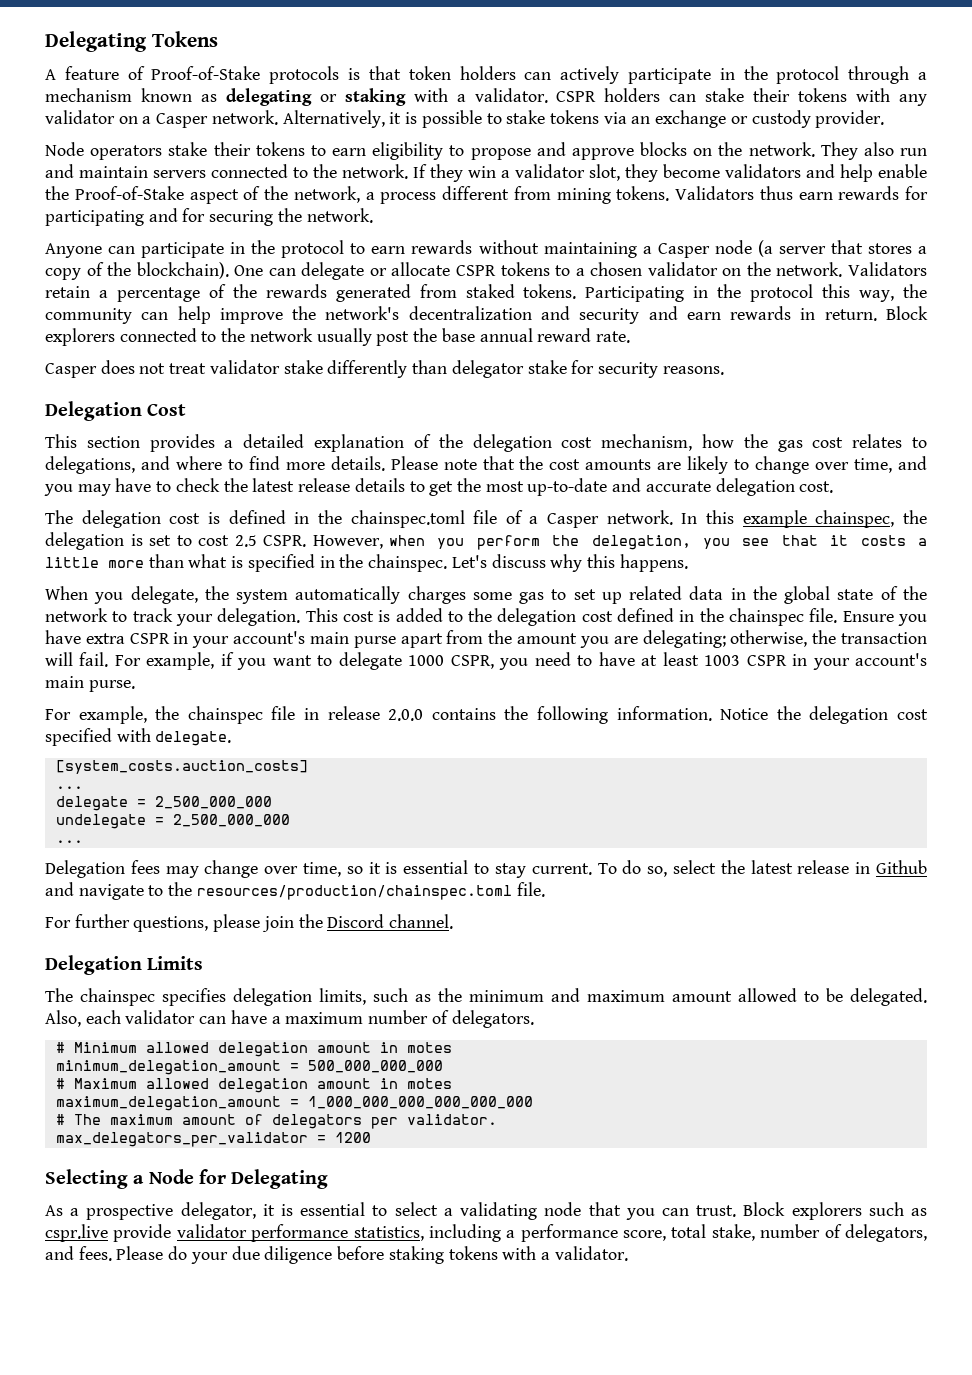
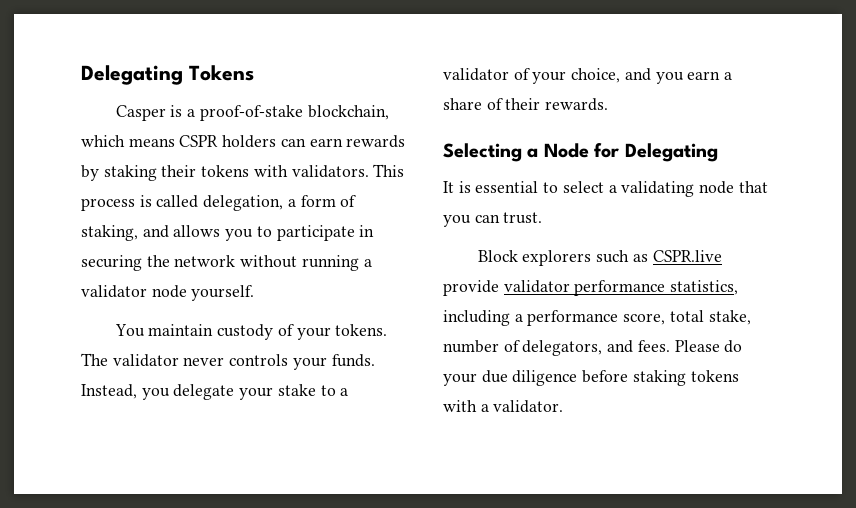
[45,66,927,84] [45,88,927,106] [45,110,885,128] [45,142,927,160] [45,164,927,182] [45,186,928,204] [45,208,373,226] [45,240,927,258] [45,262,927,280] [45,284,927,302] [45,306,929,324] [45,328,630,346] [45,360,724,378] [45,401,187,421] [45,434,927,452] [45,456,927,474] [44,478,834,496] [45,510,927,528] [45,532,928,550] [45,554,688,572] [45,586,928,604] [45,608,927,626] [45,630,928,648] [45,652,928,670] [45,676,135,692] [45,706,929,724] [45,728,232,746] [55,760,308,774] [55,786,83,789] [55,796,272,811] [55,814,290,829] [55,840,83,843] [45,860,928,878] [45,882,545,900] [45,914,454,932] [45,955,204,975] [45,988,927,1006] [45,1010,534,1028] [55,1042,452,1057] [55,1060,443,1075] [55,1078,452,1093] [55,1096,533,1111] [55,1114,497,1129] [55,1132,371,1147] A feature of Proof-of-Stake protocols is that token holders can actively participate in the protocol through a mechanism known as delegating or staking with a validator. CSPR holders can stake their tokens with any validator on a Casper network. Alternatively, it is possible to stake tokens via an exchange or custody provider. // Node operators stake their tokens to earn eligibility to propose and approve blocks on the network. They also run and maintain servers connected to the network. If they win a validator slot, they become validators and help enable the Proof-of-Stake aspect of the network, a process different from mining tokens. Validators thus earn rewards for participating and for securing the network. // Anyone can participate in the protocol to earn rewards without maintaining a Casper node (a server that stores a copy of the blockchain). One can delegate or allocate CSPR tokens to a chosen validator on the network. Validators retain a percentage of the rewards generated from staked tokens. Participating in the protocol this way, the community can help improve the network's decentralization and security and earn rewards in return. Block explorers connected to the network usually post the base annual reward rate. // Casper does not treat validator stake differently than delegator stake for security reasons. // Delegation Cost // This section provides a detailed explanation of the delegation cost mechanism, how the gas cost relates to delegations, and where to find more details. Please note that the cost amounts are likely to change over time, and you may have to check the latest release details to get the most up-to-date and accurate delegation cost. // The delegation cost is defined in the chainspec.toml file of a Casper network. In this example chainspec, the delegation is set to cost 2.5 CSPR. However, when you perform the delegation, you see that it costs a little more than what is specified in the chainspec. Let's discuss why this happens. // When you delegate, the system automatically charges some gas to set up related data in the global state of the network to track your delegation. This cost is added to the delegation cost defined in the chainspec file. Ensure you have extra CSPR in your account's main purse apart from the amount you are delegating; otherwise, the transaction will fail. For example, if you want to delegate 1000 CSPR, you need to have at least 1003 CSPR in your account's main purse. // For example, the chainspec file in release 2.0.0 contains the following information. Notice the delegation cost specified with delegate. // [system_costs.auction_costs] // ... // delegate = 2_500_000_000 // undelegate = 2_500_000_000 // ... // Delegation fees may change over time, so it is essential to stay current. To do so, select the latest release in Github and navigate to the resources/production/chainspec.toml file. // For further questions, please join the Discord channel. // Delegation Limits // The chainspec specifies delegation limits, such as the minimum and maximum amount allowed to be delegated. Also, each validator can have a maximum number of delegators. // # Minimum allowed delegation amount in motes // minimum_delegation_amount = 500_000_000_000 // # Maximum allowed delegation amount in motes // maximum_delegation_amount = 1_000_000_000_000_000_000 // # The maximum amount of delegators per validator. // max_delegators_per_validator = 1200 -> [115,105,389,121] [81,135,406,148] [81,164,405,181] [81,195,357,211] [81,225,375,241] [81,255,372,271] [81,285,255,301] [114,324,388,340] [81,353,375,370] [81,384,349,400] [443,68,733,84] [443,98,609,111] Casper is a proof-of-stake blockchain, which means CSPR holders can earn rewards by staking their tokens with validators. This process is called delegation, a form of staking, and allows you to participate in securing the network without running a validator node yourself. // You maintain custody of your tokens. The validator never controls your funds. Instead, you delegate your stake to a validator of your choice, and you earn a share of their rewards.
[45,1202,275,1220] As a prospective delegator, it -> [443,181,454,193] It
(737, 1211) none -> (543, 218) //
[45,1224,108,1242] cspr.live -> [652,250,722,262] CSPR.live

